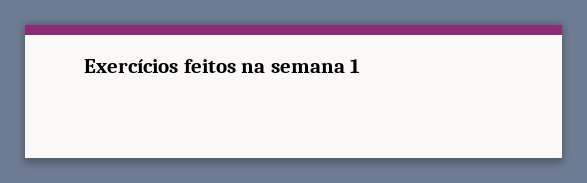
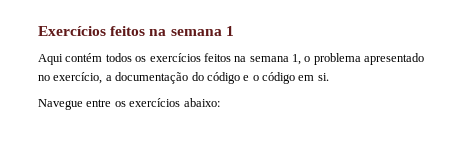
(361, 66) none -> [38,53,425,65] [38,72,329,84] [38,98,220,110] // Aqui contém todos os exercícios feitos na semana 1, o problema apresentado no exercício, a documentação do código e o código em si. // Navegue entre os exercícios abaixo:

